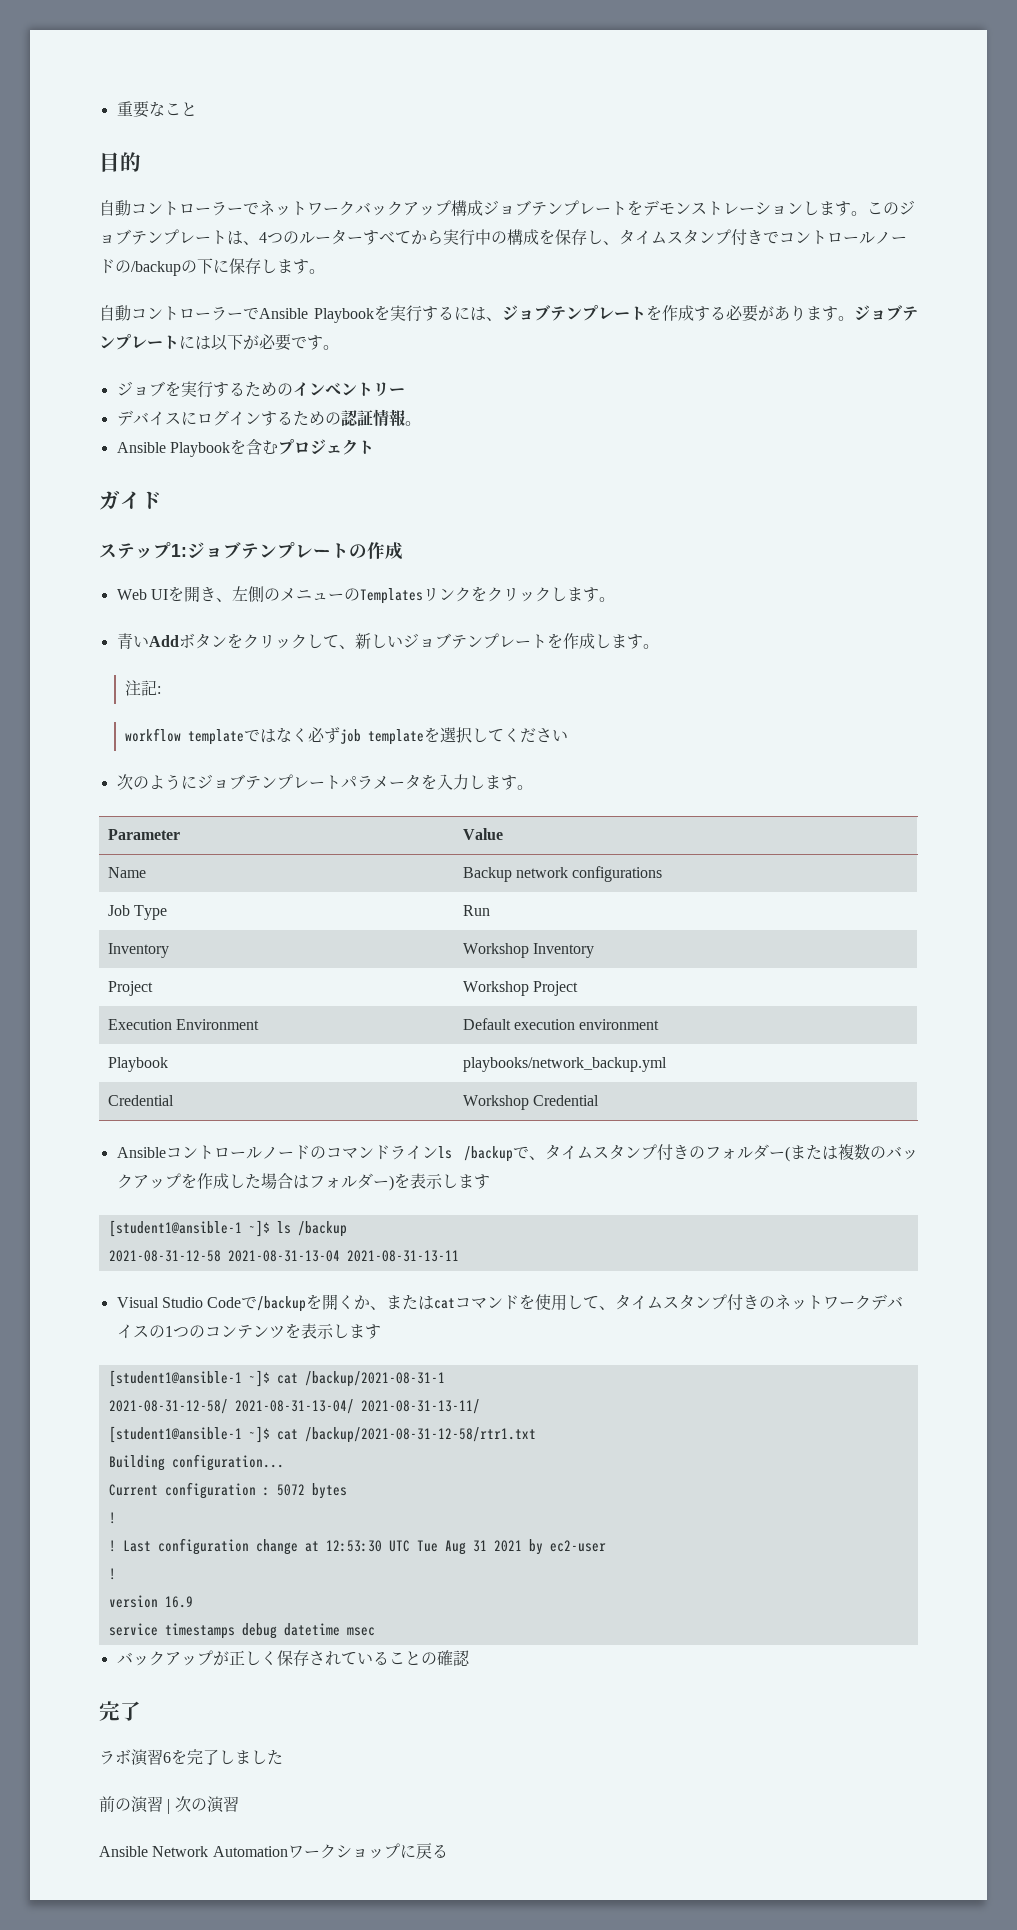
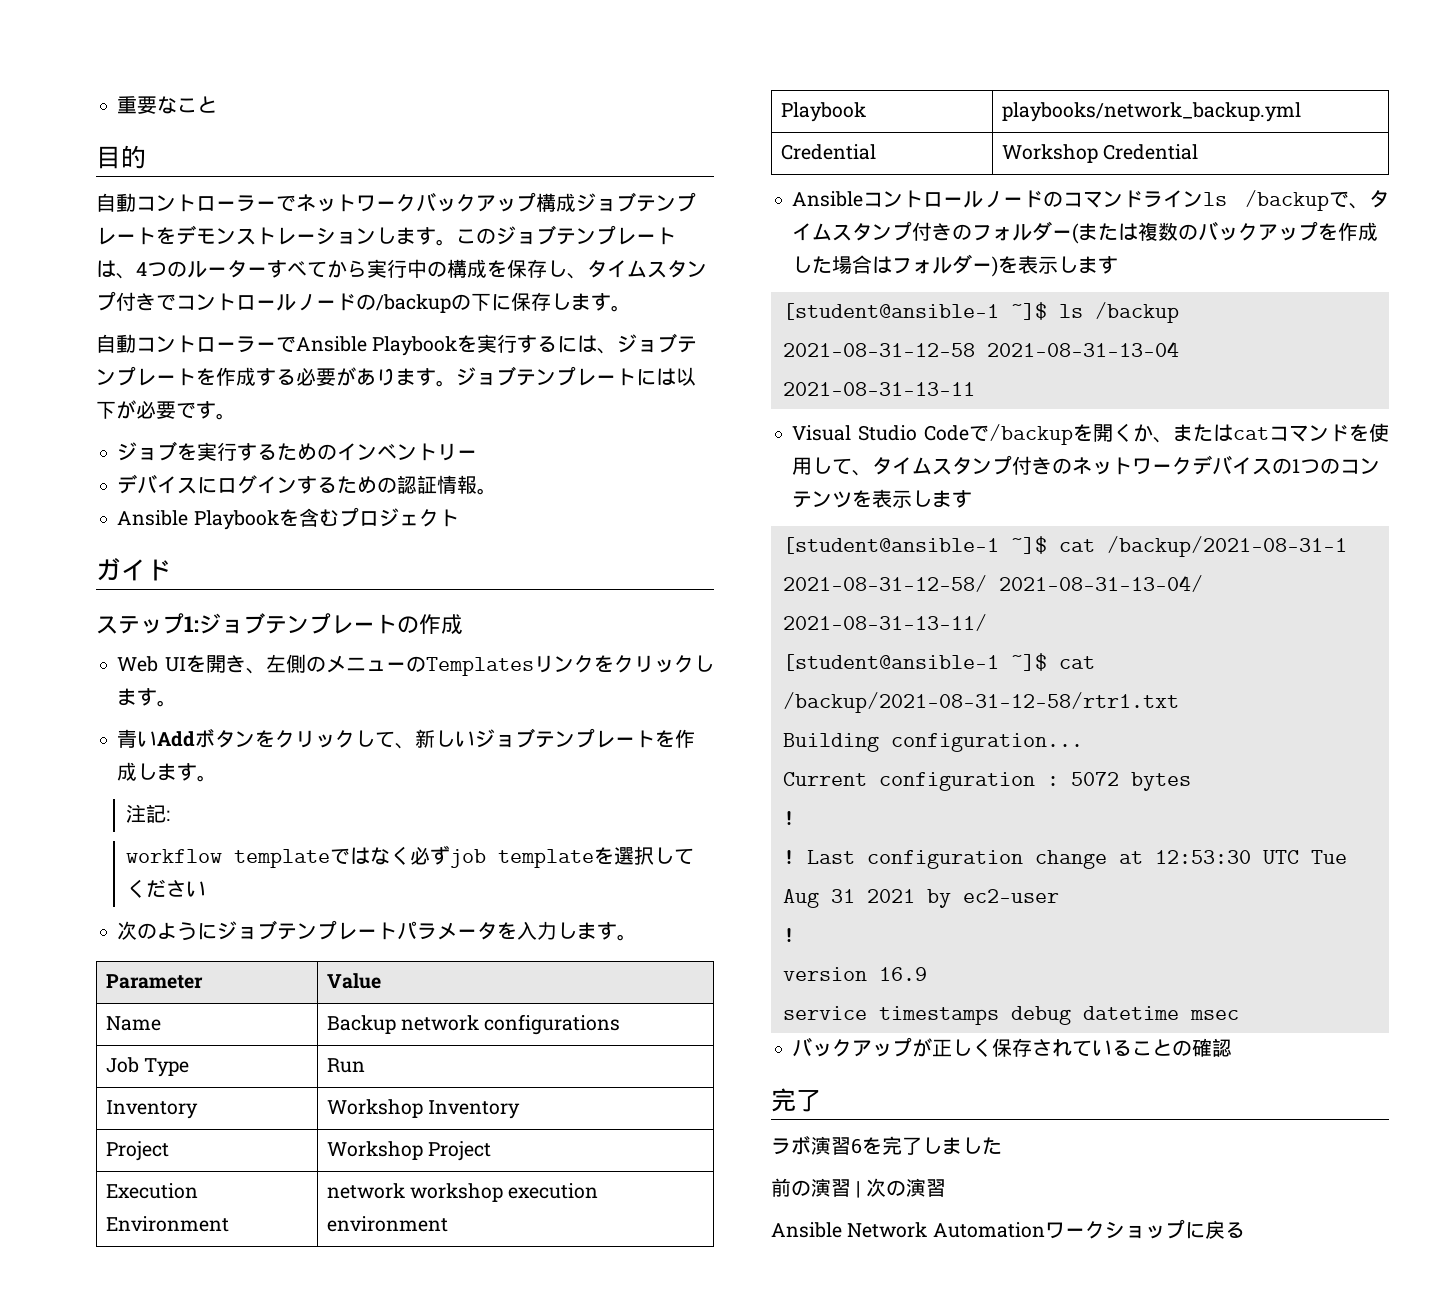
[462,1018,511,1030] Default -> [326,1183,503,1202] network workshop
[108,1220,242,1237] [student1@ansible-1 -> [782,303,999,320] [student@ansible-1
[108,1370,242,1387] [student1@ansible-1 -> [782,537,999,554] [student@ansible-1
[108,1426,242,1443] [student1@ansible-1 -> [782,654,999,671] [student@ansible-1

